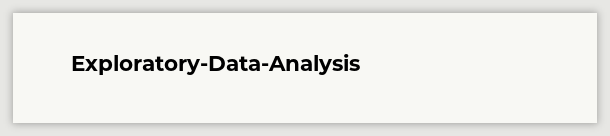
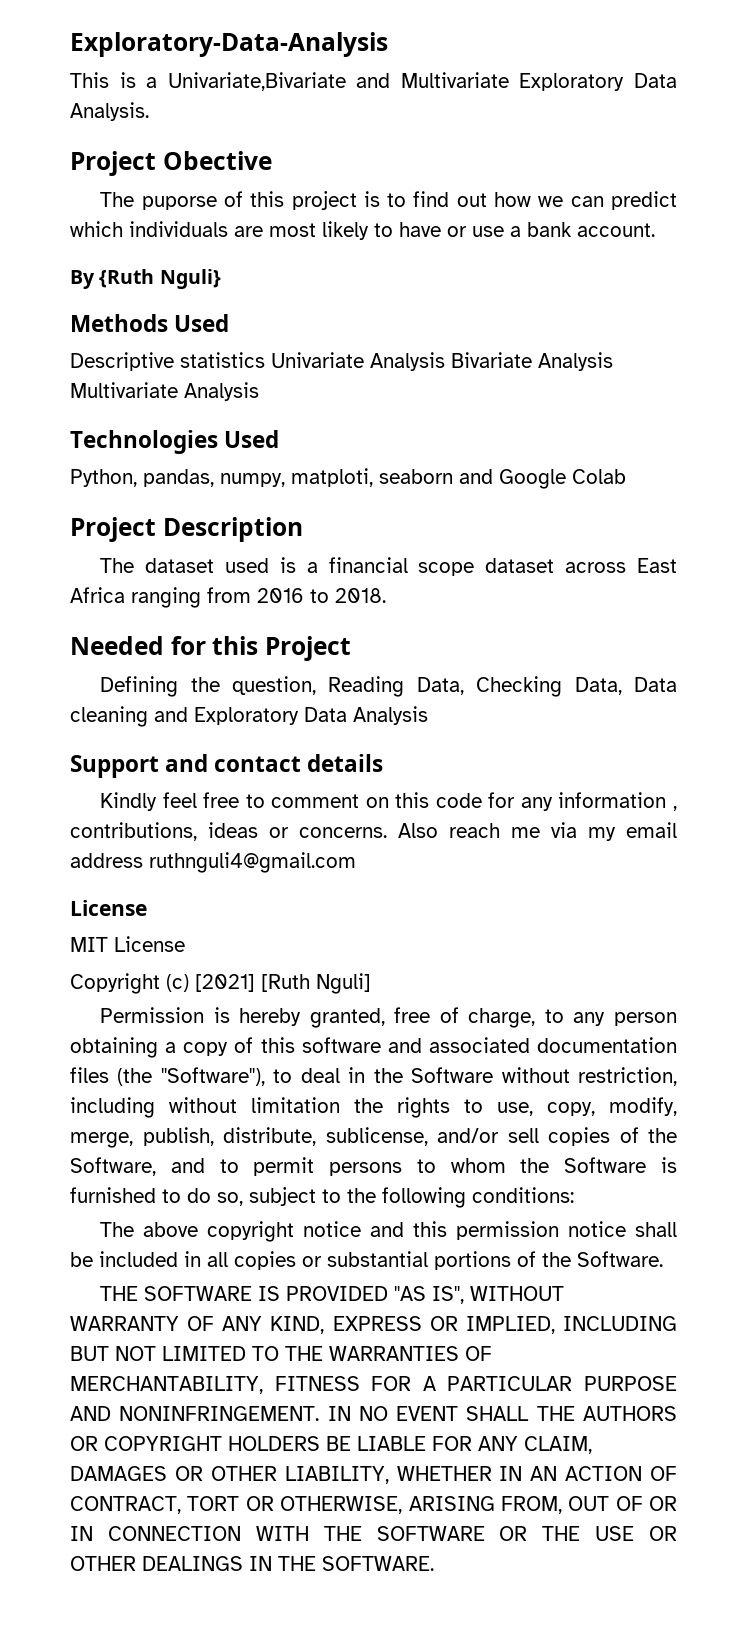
(360, 64) none -> [70,72,677,91] [70,102,149,121] [70,151,272,176] [100,191,677,210] [70,221,655,240] [70,269,221,289] [70,314,230,332] [70,352,613,371] [70,382,259,401] [70,430,280,454] [70,468,626,489] [70,517,303,542] [100,557,677,576] [70,587,386,608] [70,636,351,661] [100,676,677,697] [70,706,428,727] [70,754,384,778] [100,792,677,811] [70,822,677,841] [70,852,356,873] [70,900,147,916] [70,936,185,952] [70,973,371,994] [100,1007,677,1028] [70,1037,677,1058] [70,1067,678,1086] [70,1097,677,1118] [70,1127,677,1148] [70,1157,677,1176] [70,1187,574,1208] [100,1221,677,1242] [70,1251,663,1270] [100,1286,565,1304] [70,1316,677,1334] [70,1346,492,1361] [70,1376,678,1394] [70,1406,677,1421] [70,1436,592,1454] [70,1466,677,1484] [70,1496,677,1514] [70,1526,677,1541] [70,1556,434,1571] // This is a Univariate,Bivariate and Multivariate Exploratory Data Analysis. // Project Obective // The puporse of this project is to find out how we can predict which individuals are most likely to have or use a bank account. // By {Ruth Nguli} // Methods Used // Descriptive statistics Univariate Analysis Bivariate Analysis Multivariate Analysis // Technologies Used // Python, pandas, numpy, matploti, seaborn and Google Colab // Project Description // The dataset used is a financial scope dataset across East Africa ranging from 2016 to 2018. // Needed for this Project // Defining the question, Reading Data, Checking Data, Data cleaning and Exploratory Data Analysis // Support and contact details // Kindly feel free to comment on this code for any information , contributions, ideas or concerns. Also reach me via my email address ruthnguli4@gmail.com // License // MIT License // Copyright (c) [2021] [Ruth Nguli] // Permission is hereby granted, free of charge, to any person obtaining a copy of this software and associated documentation files (the "Software"), to deal in the Software without restriction, including without limitation the rights to use, copy, modify, merge, publish, distribute, sublicense, and/or sell copies of the Software, and to permit persons to whom the Software is furnished to do so, subject to the following conditions: // The above copyright notice and this permission notice shall be included in all copies or substantial portions of the Software. // THE SOFTWARE IS PROVIDED "AS IS", WITHOUT WARRANTY OF ANY KIND, EXPRESS OR IMPLIED, INCLUDING BUT NOT LIMITED TO THE WARRANTIES OF MERCHANTABILITY, FITNESS FOR A PARTICULAR PURPOSE AND NONINFRINGEMENT. IN NO EVENT SHALL THE AUTHORS OR COPYRIGHT HOLDERS BE LIABLE FOR ANY CLAIM, DAMAGES OR OTHER LIABILITY, WHETHER IN AN ACTION OF CONTRACT, TORT OR OTHERWISE, ARISING FROM, OUT OF OR IN CONNECTION WITH THE SOFTWARE OR THE USE OR OTHER DEALINGS IN THE SOFTWARE.

